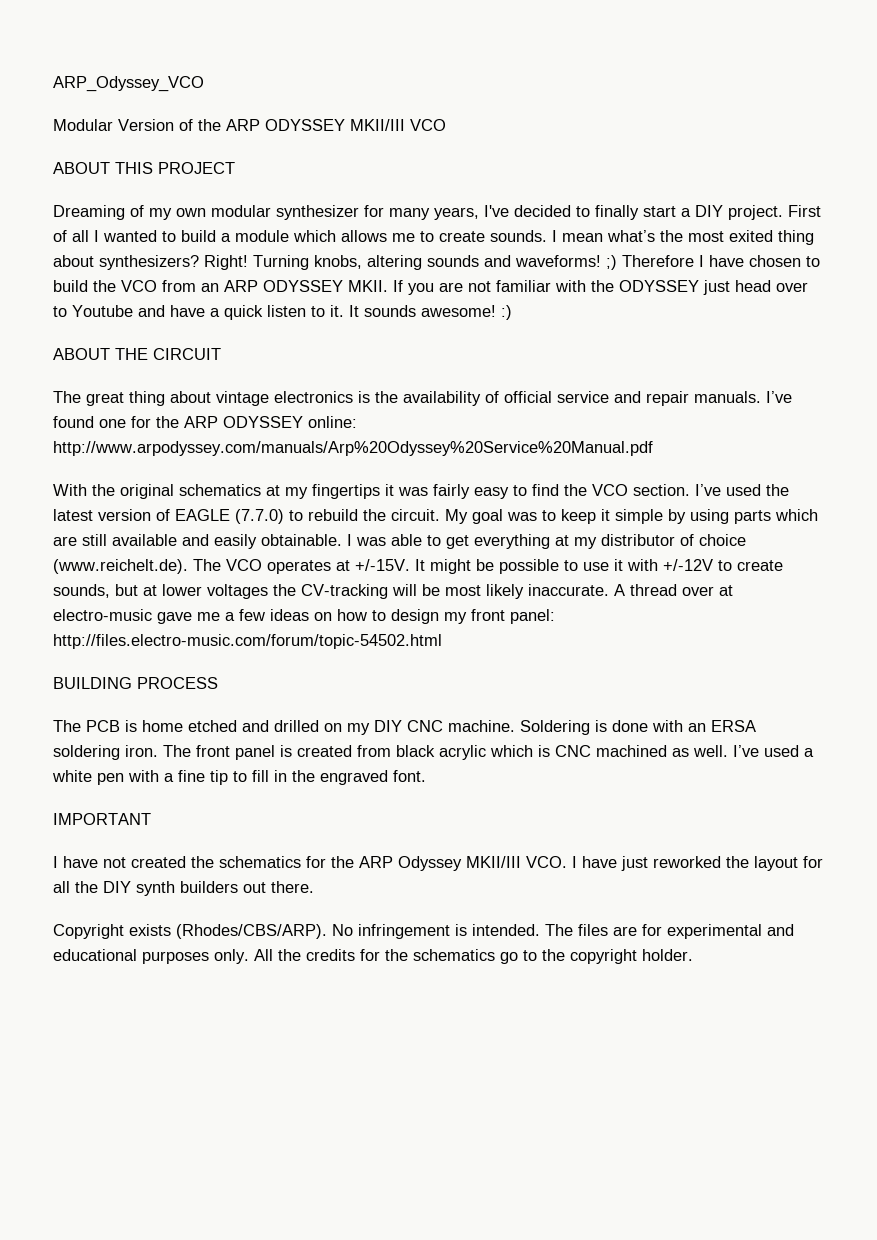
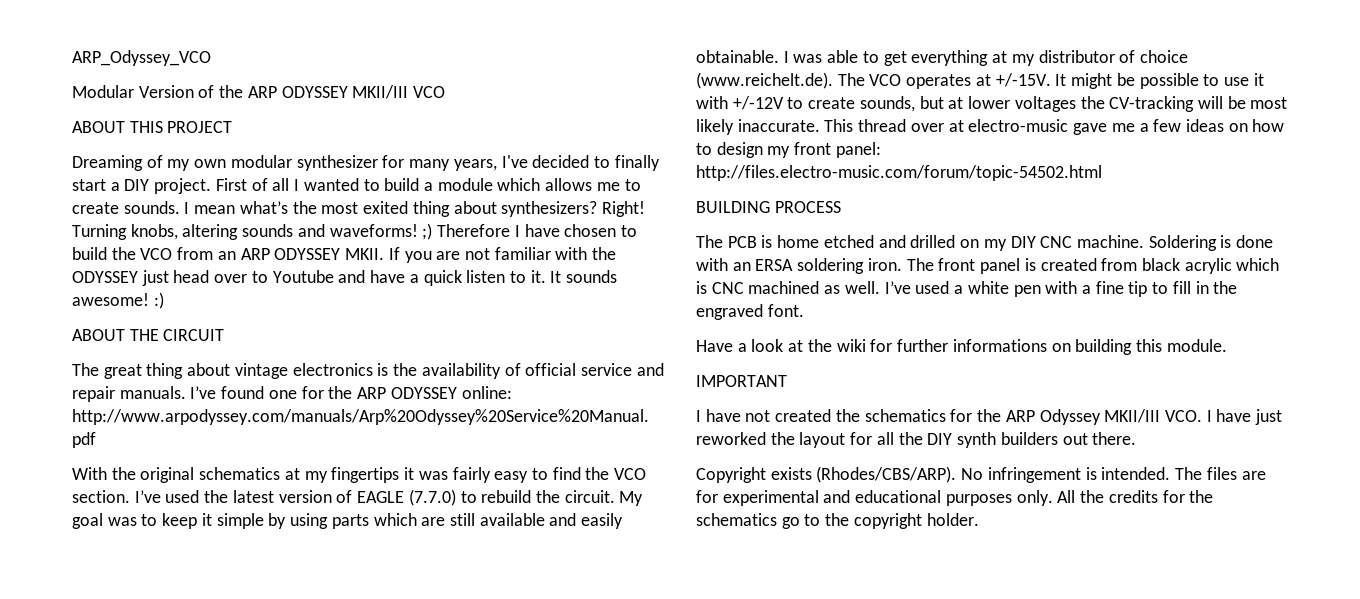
[614,584,625,596] A -> [824,119,854,132] This
(426, 776) none -> [696,339,1227,355] // Have a look at the wiki for further informations on building this module.

